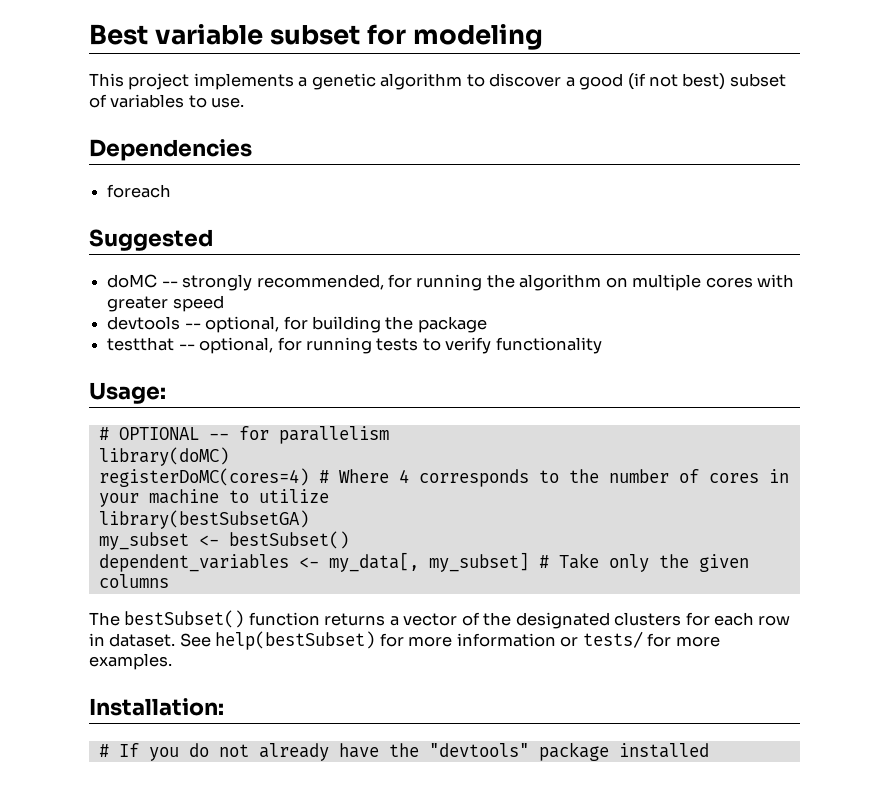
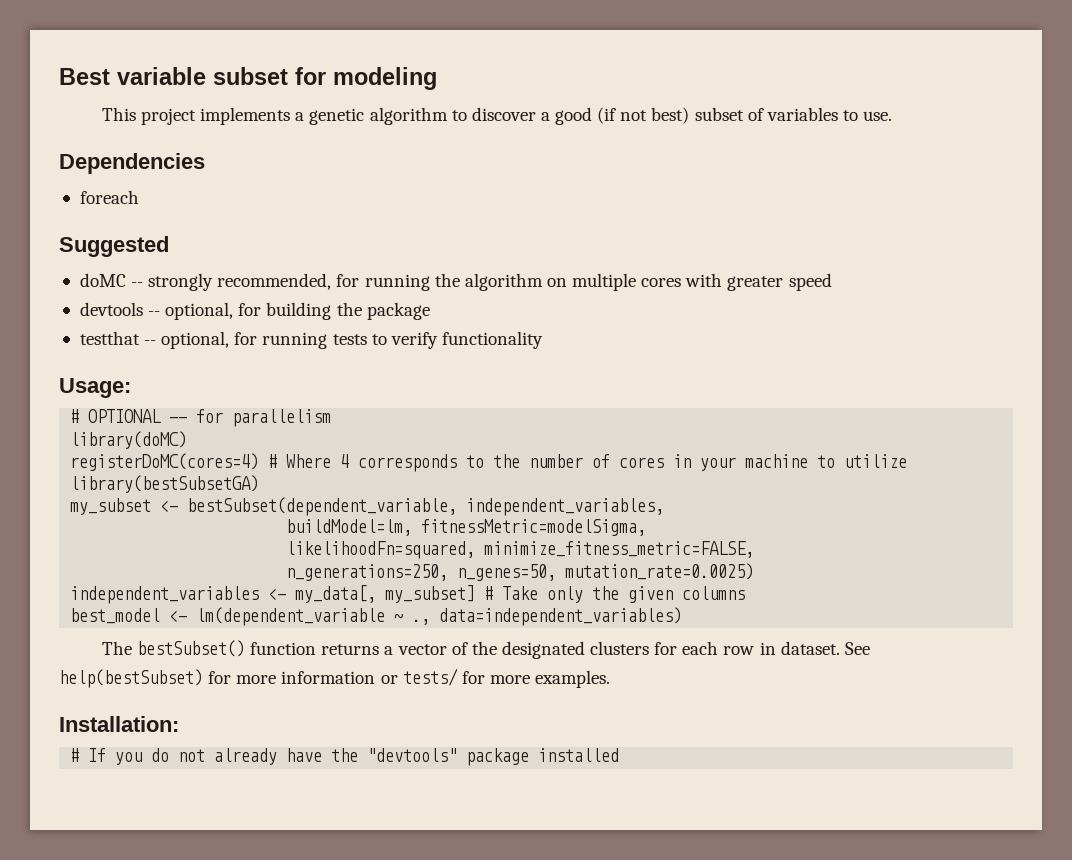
[228,531,349,549] [98,554,289,572] bestSubset() // dependent_variables -> [187,497,665,516] [286,519,647,536] [286,541,755,559] [286,563,755,581] [70,586,260,604] bestSubset(dependent_variable, independent_variables, // buildModel=lm, fitnessMetric=modelSigma, // likelihoodFn=squared, minimize_fitness_metric=FALSE, // n_generations=250, n_genes=50, mutation_rate=0.0025) // independent_variables
(169, 581) none -> [70,607,683,626] // best_model <- lm(dependent_variable ~ ., data=independent_variables)

